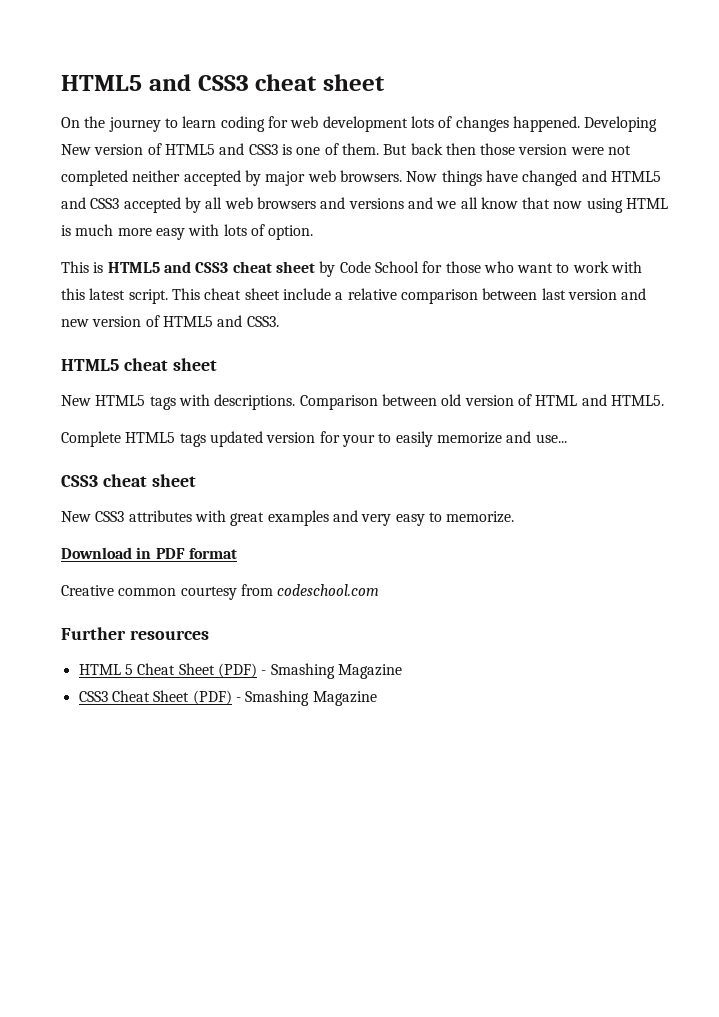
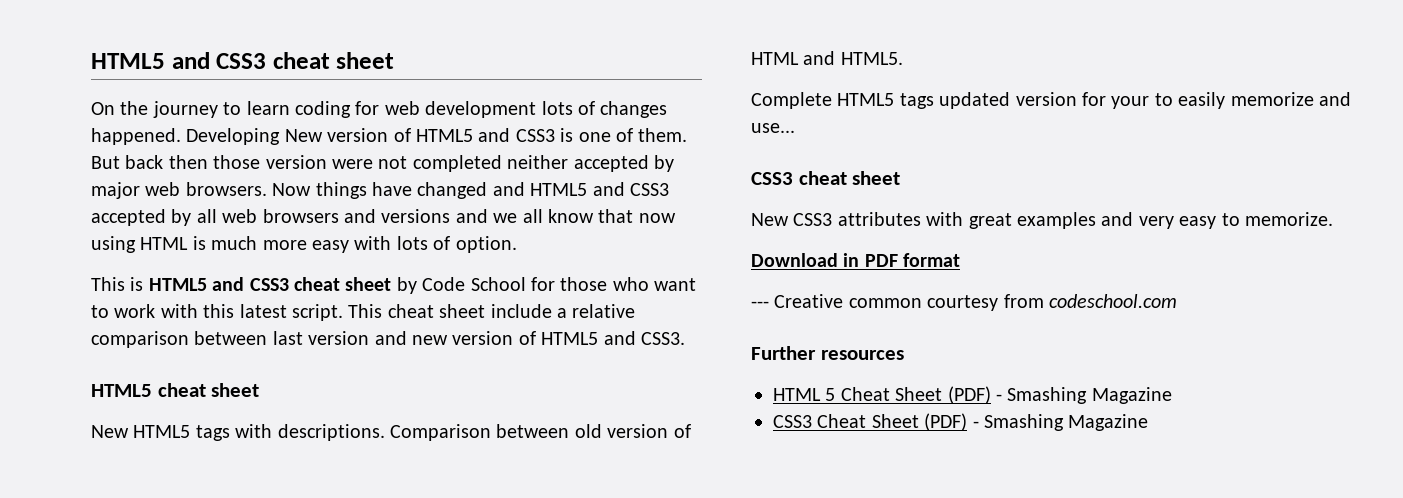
(237, 553) none -> [751,301,769,308] ---

